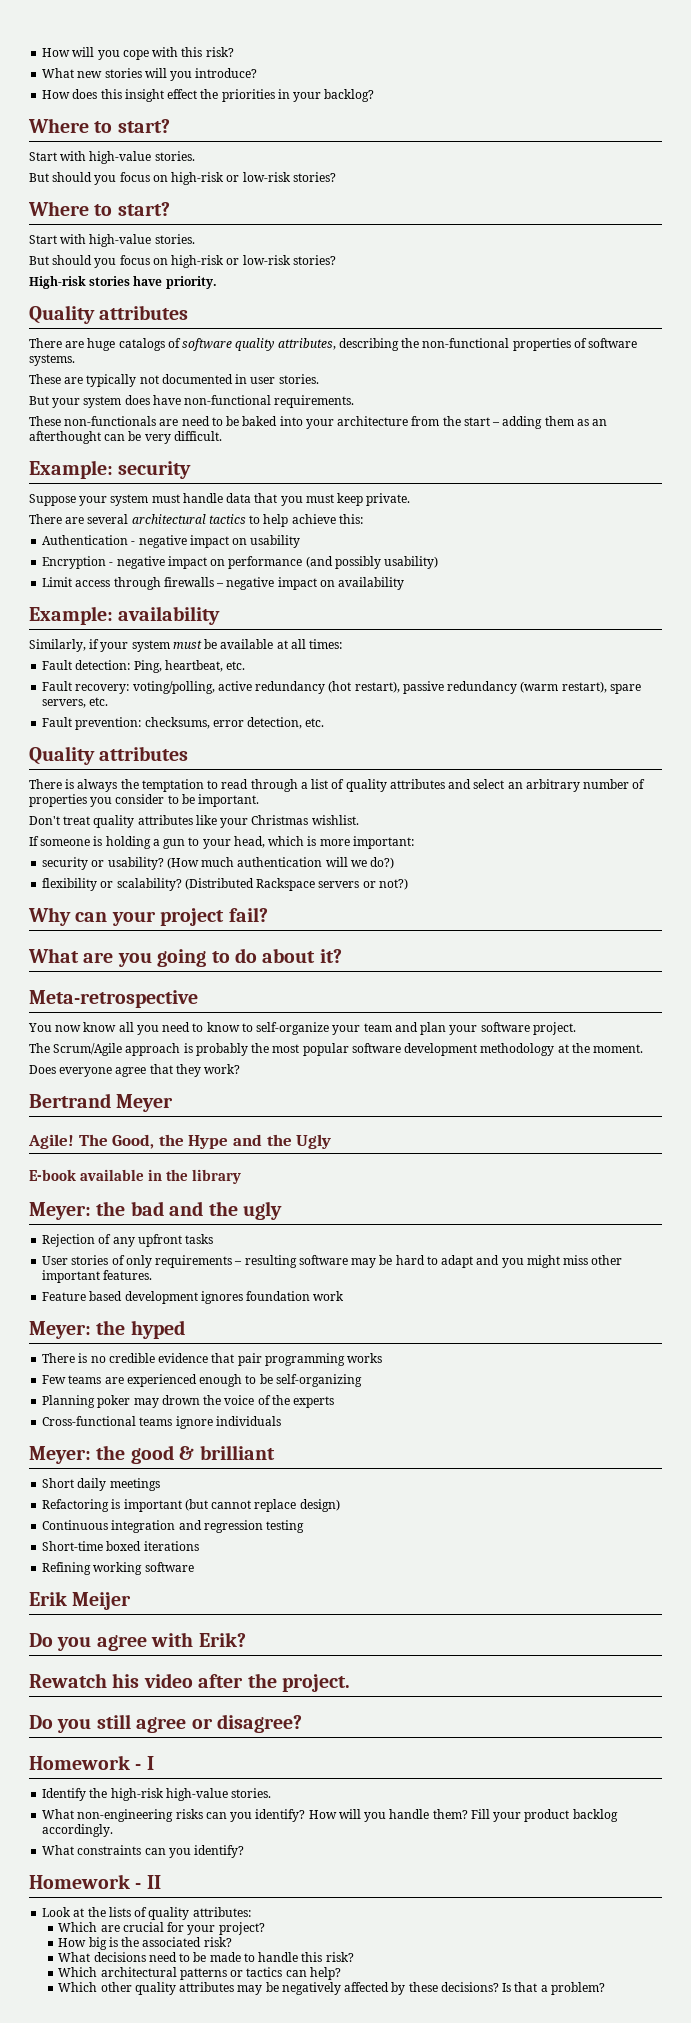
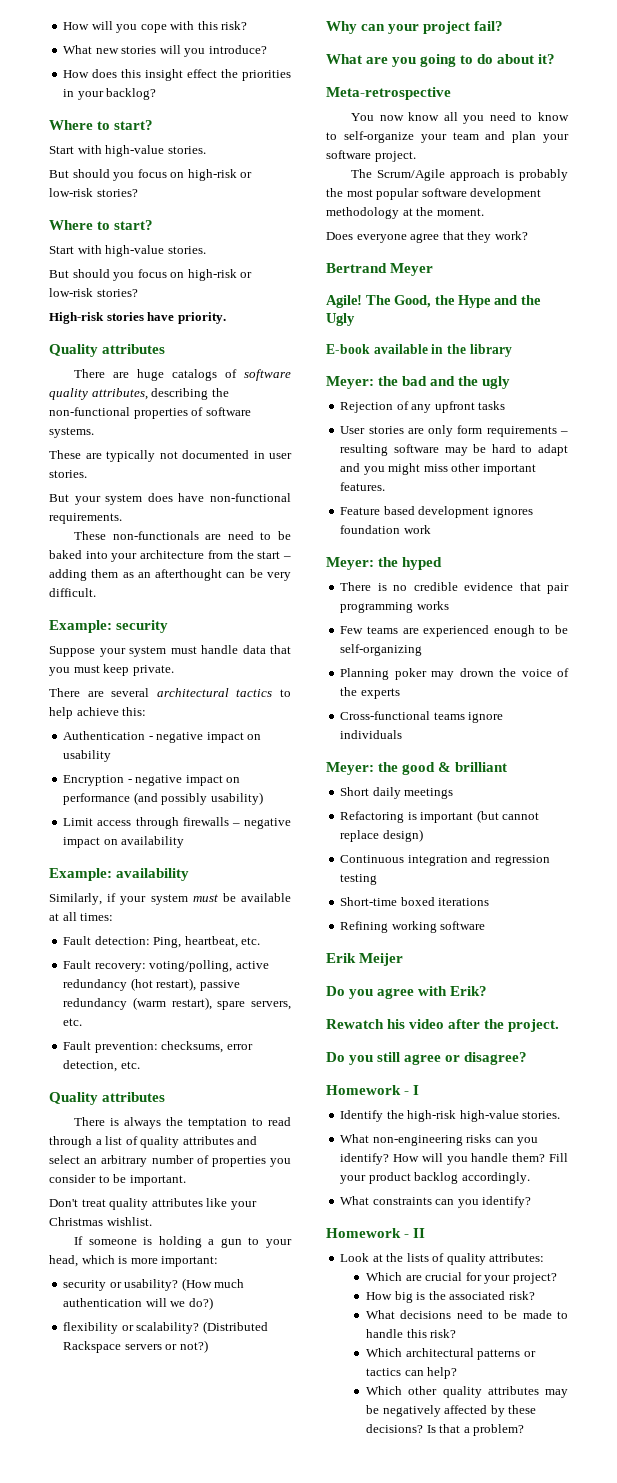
[111,1255,152,1268] of only -> [407,425,483,437] are only form

